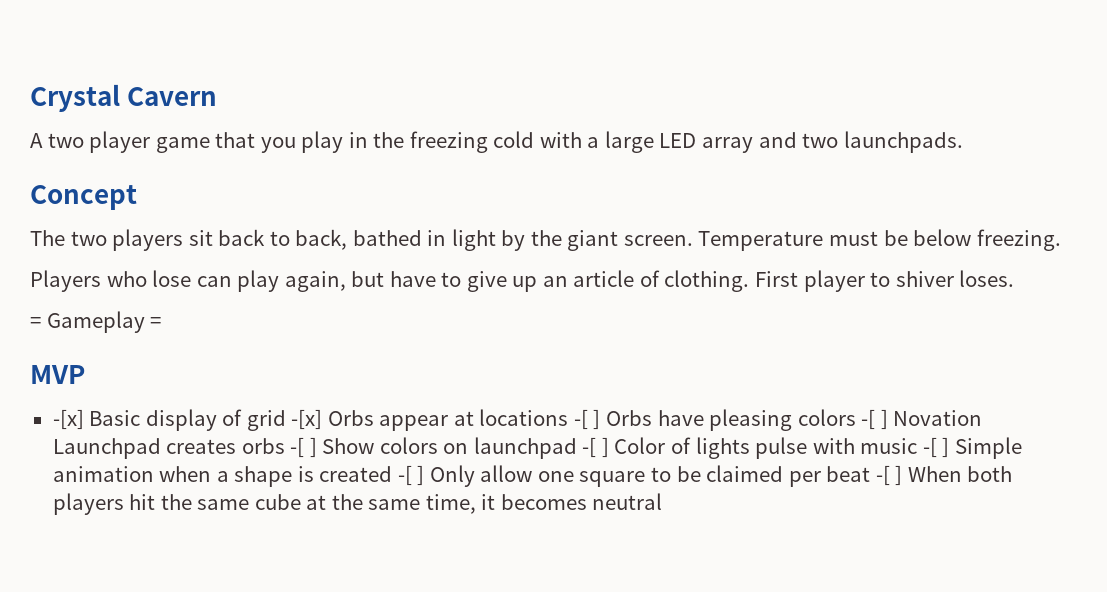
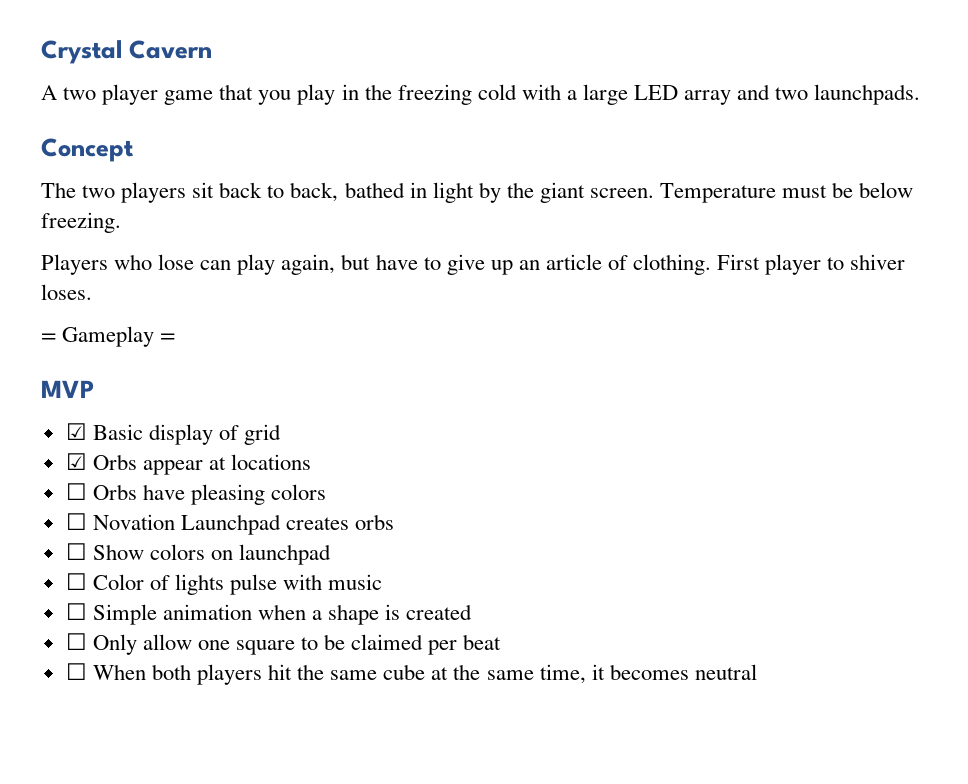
[52,409,84,430] -[x] -> [65,423,87,440] ☑
[291,409,323,430] -[x] -> [65,453,87,470] // ☑
[573,409,601,430] -[ ] -> [65,483,87,500] // ☐
[861,409,888,430] -[ ] -> [65,513,87,530] // ☐
[290,437,317,458] -[ ] -> [65,543,87,560] // ☐
[582,437,609,458] -[ ] -> [65,573,87,590] // ☐
[922,437,950,458] -[ ] -> [65,603,87,620] // ☐
[397,465,425,486] -[ ] -> [65,633,87,650] // ☐
[875,465,903,486] -[ ] -> [65,663,87,680] // ☐

